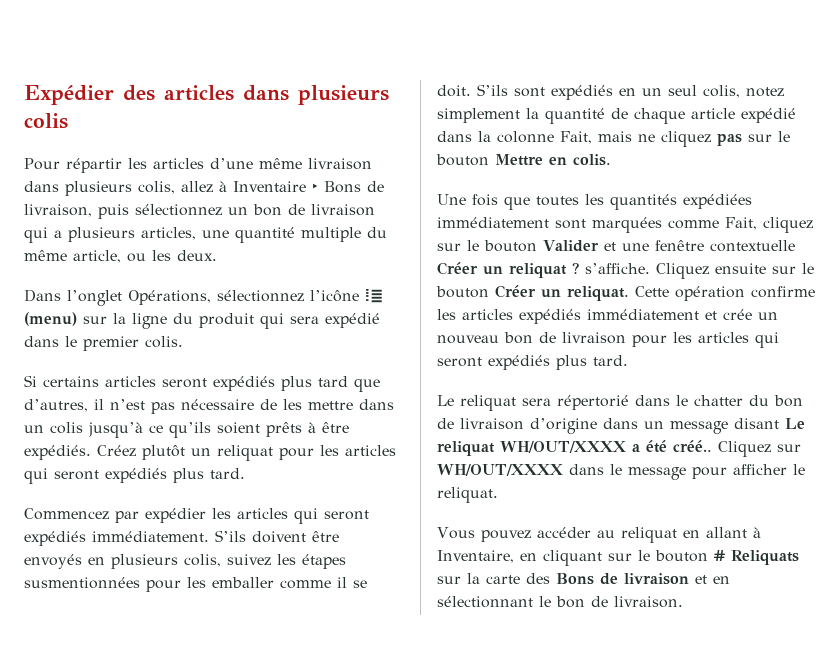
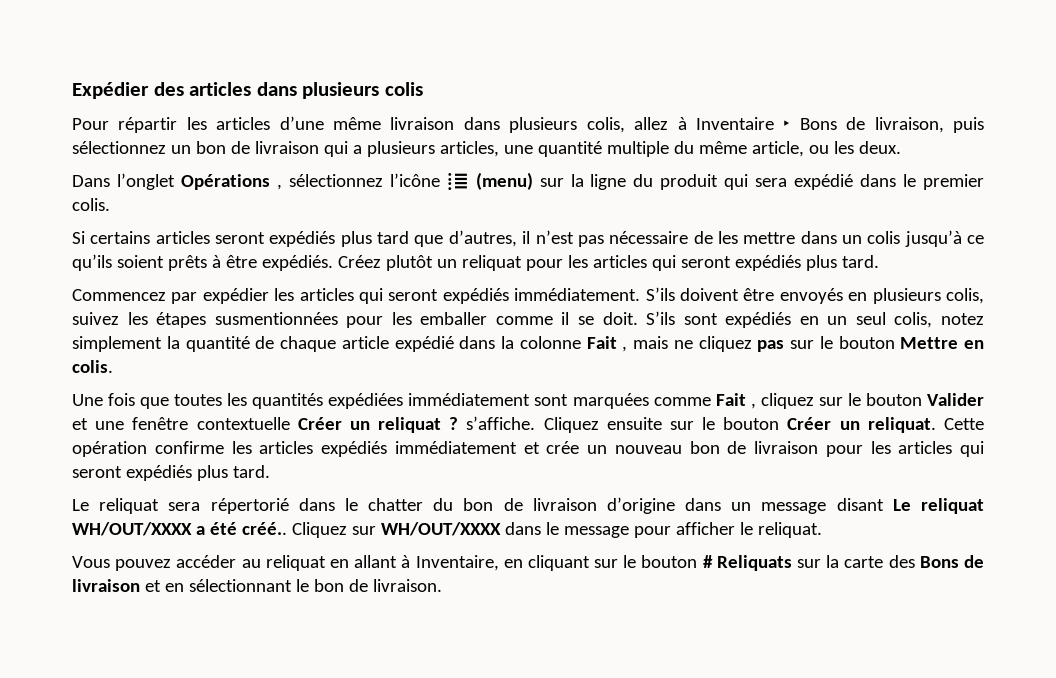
[128,290,211,305] Opérations, -> [180,174,282,190] Opérations ,
[560,131,592,144] Fait, -> [586,336,628,352] Fait ,
[725,217,757,230] Fait, -> [715,393,756,409] Fait ,

